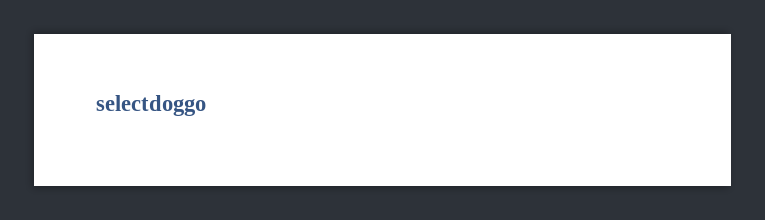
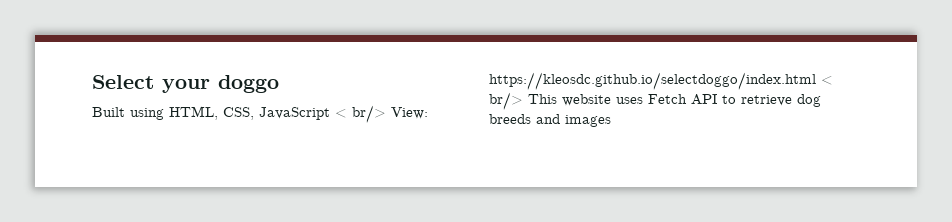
[96,95,206,116] selectdoggo -> [92,75,279,93] [92,105,428,123] [489,72,833,90] [489,92,821,110] [489,114,611,127] Select your doggo // Built using HTML, CSS, JavaScript < br/> View: https://kleosdc.github.io/selectdoggo/index.html < br/> This website uses Fetch API to retrieve dog breeds and images

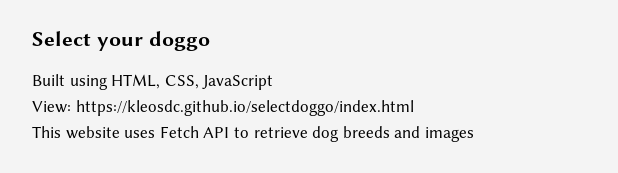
[335,105,386,123] < br/> -> (274, 82) //
[821,76,833,85] [489,92,523,110] < br/> -> (414, 108) //

